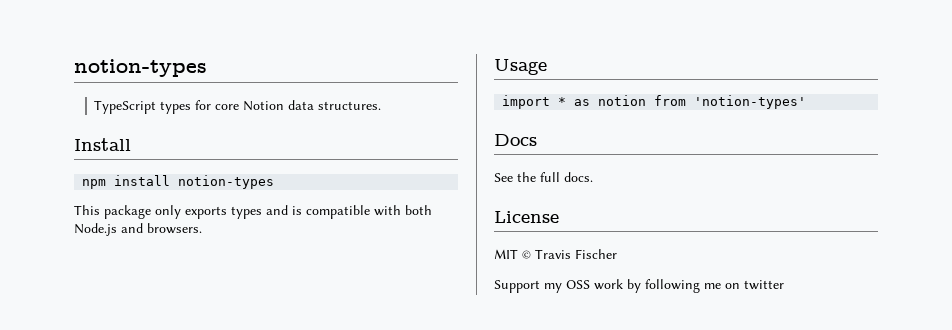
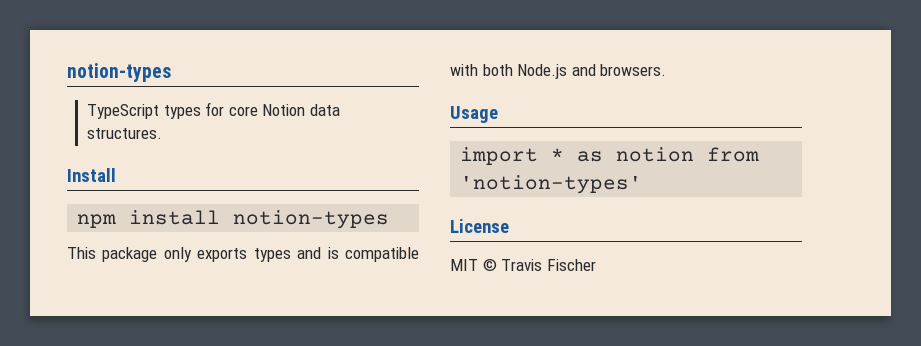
[494,134,537,146] [494,172,593,182] // Docs // See the full docs. -> (643, 184) none
[494,279,784,293] // Support my OSS work by following me on twitter -> (596, 265) none

